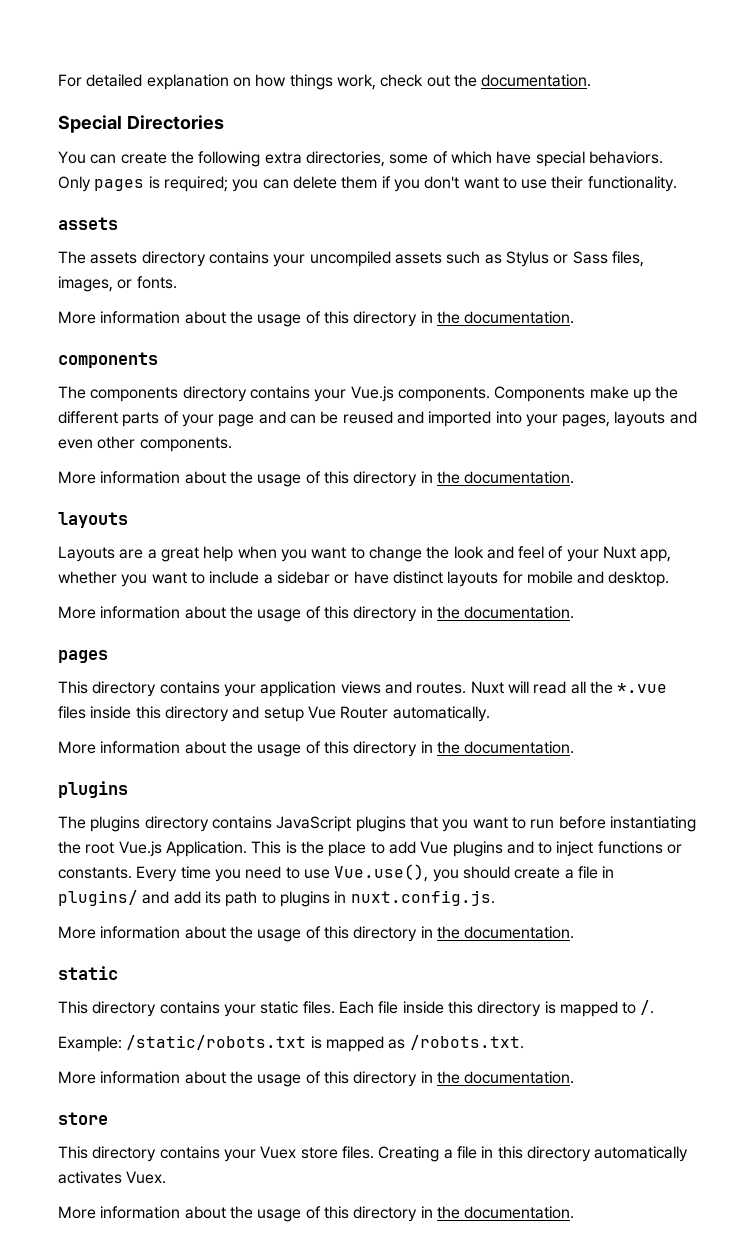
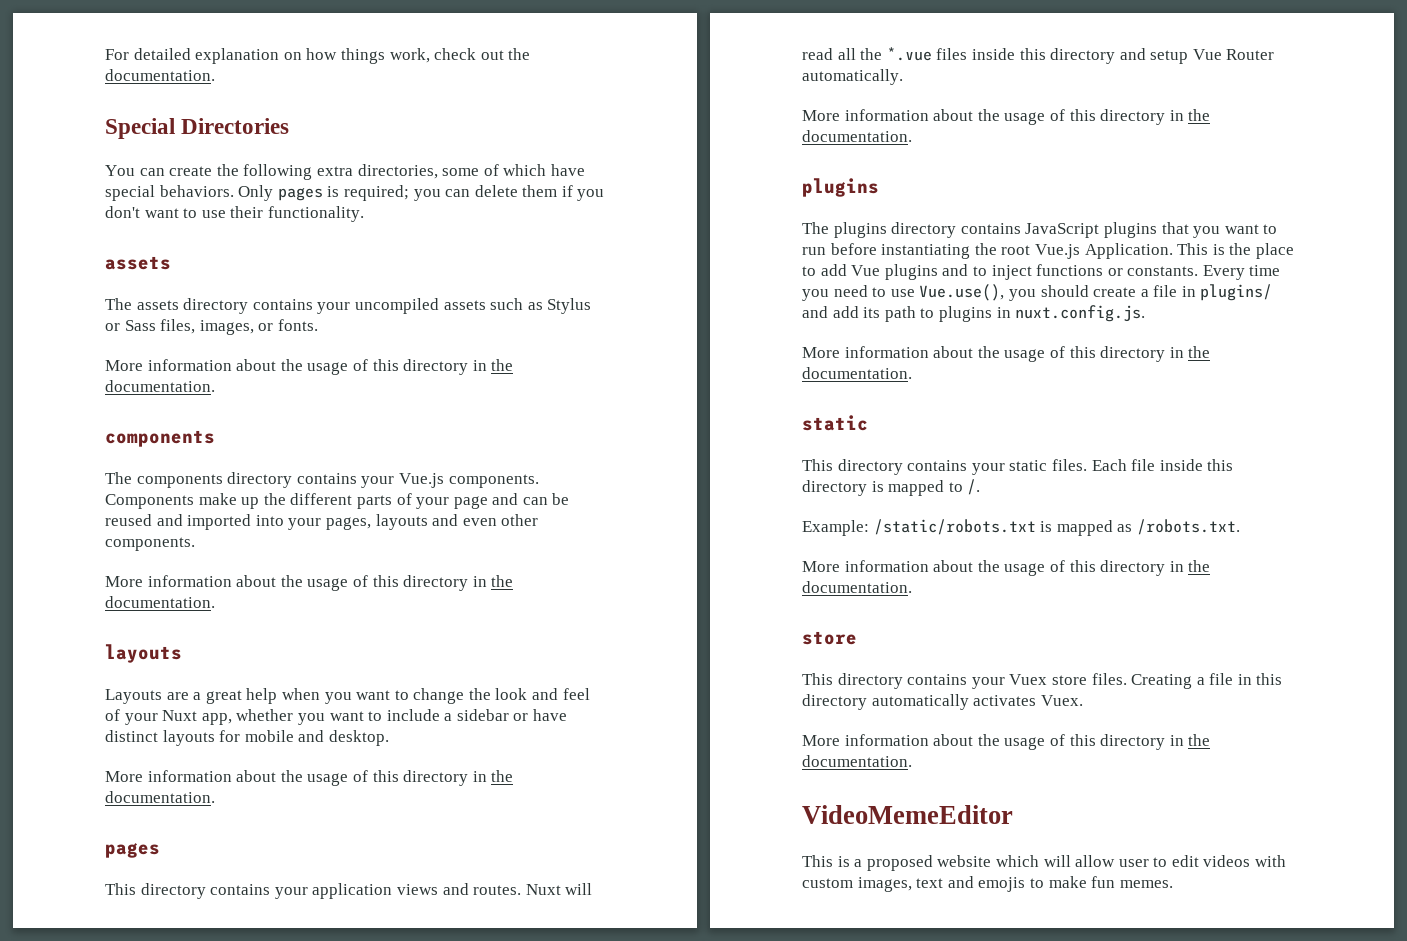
(575, 1212) none -> [802,805,1013,824] [802,855,1287,871] [802,876,1173,892] // VideoMemeEditor // This is a proposed website which will allow user to edit videos with custom images, text and emojis to make fun memes.

